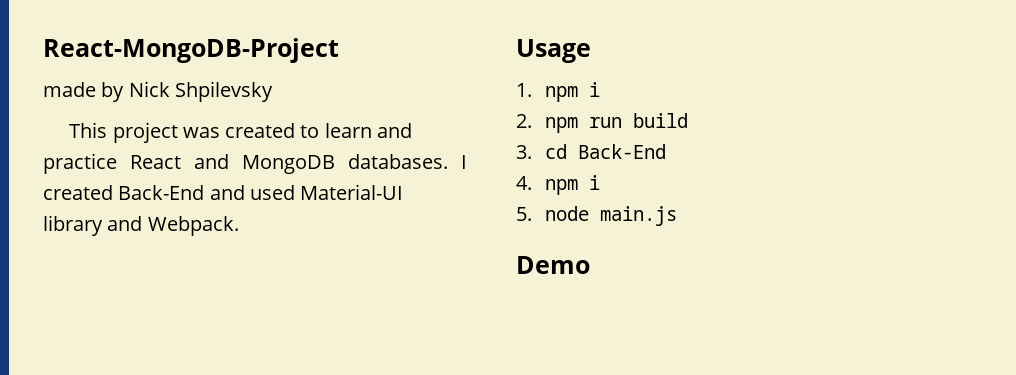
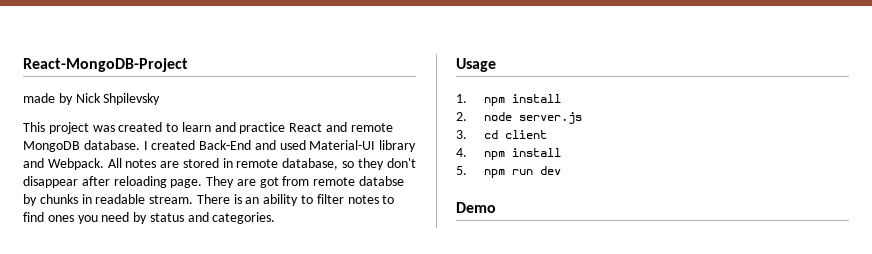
[242,154,448,174] MongoDB databases. -> [350,123,393,132] [23,140,140,152] remote MongoDB database.
[516,39,591,63] [516,82,600,102] [516,113,688,133] [516,144,666,159] [516,175,600,195] [516,206,677,226] // Usage // 1. npm i // 2. npm run build // 3. cd Back-End // 4. npm i // 5. node main.js -> [107,158,416,170] [23,176,405,188] [23,194,395,206] [23,212,276,224] [456,58,496,72] [456,94,561,106] [456,112,582,124] [456,130,547,139] [456,148,561,160] [456,166,561,178] All notes are stored in remote database, so they don't disappear after reloading page. They are got from remote databse by chunks in readable stream. There is an ability to filter notes to find ones you need by status and categories. // Usage // 1. npm install // 2. node server.js // 3. cd client // 4. npm install // 5. npm run dev

